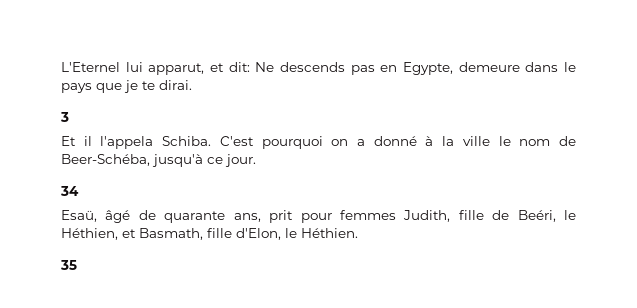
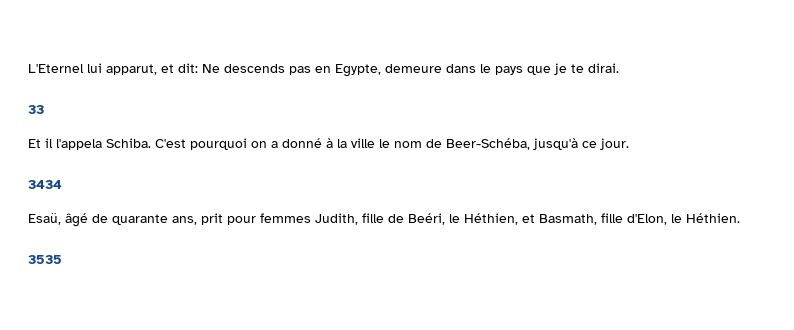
[60,112,69,122] 3 -> [28,105,44,114] 33
[60,186,79,196] 34 -> [28,180,62,189] 3434
[60,260,77,270] 35 -> [28,255,62,264] 3535

